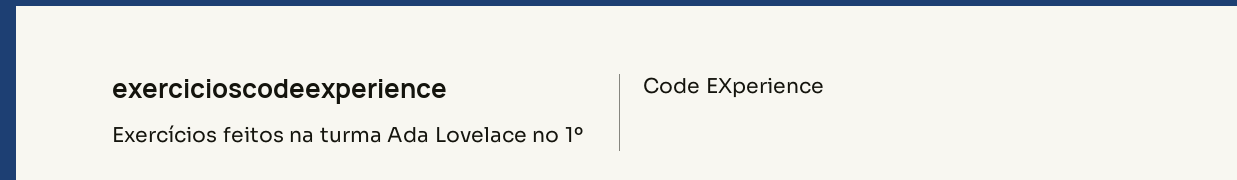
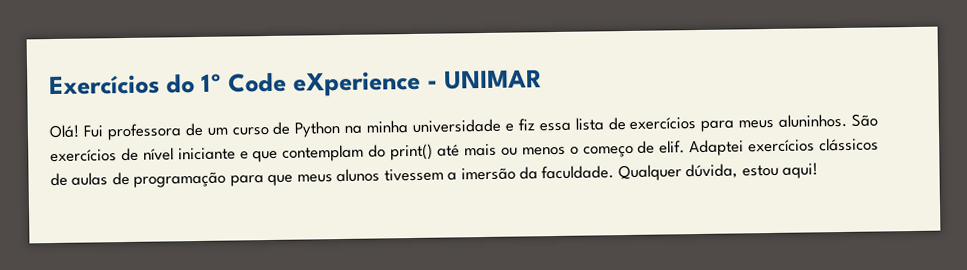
[112,79,447,104] [112,125,583,143] [643,77,824,98] exercicioscodeexperience // Exercícios feitos na turma Ada Lovelace no 1º Code EXperience -> [49,69,543,97] [49,113,878,141] [50,137,880,163] [50,162,819,188] Exercícios do 1º Code eXperience - UNIMAR // Olá! Fui professora de um curso de Python na minha universidade e fiz essa lista de exercícios para meus aluninhos. São exercícios de nível iniciante e que contemplam do print() até mais ou menos o começo de elif. Adaptei exercícios clássicos de aulas de programação para que meus alunos tivessem a imersão da faculdade. Qualquer dúvida, estou aqui!

